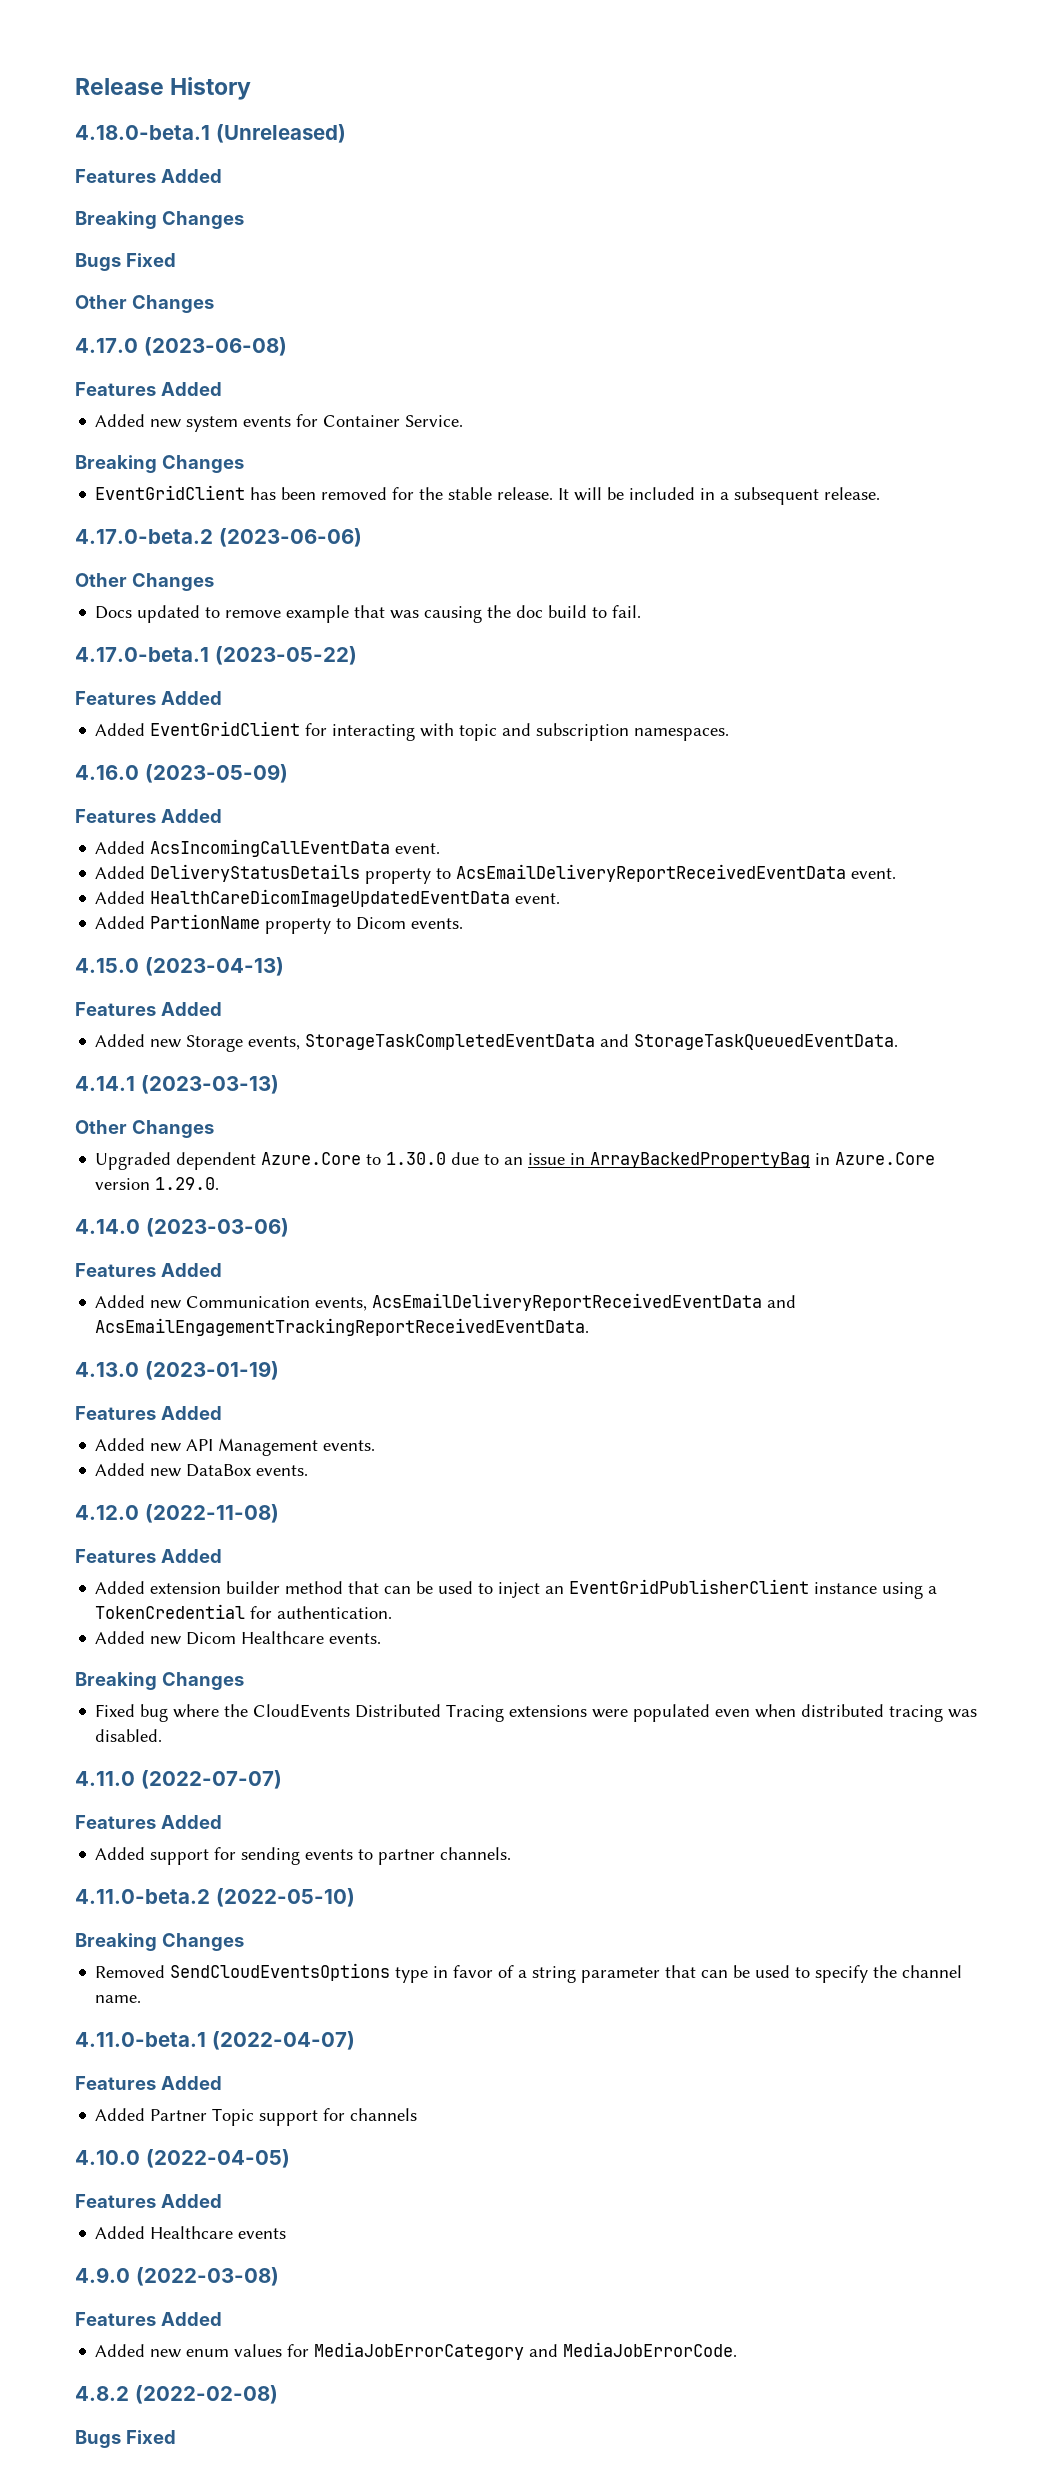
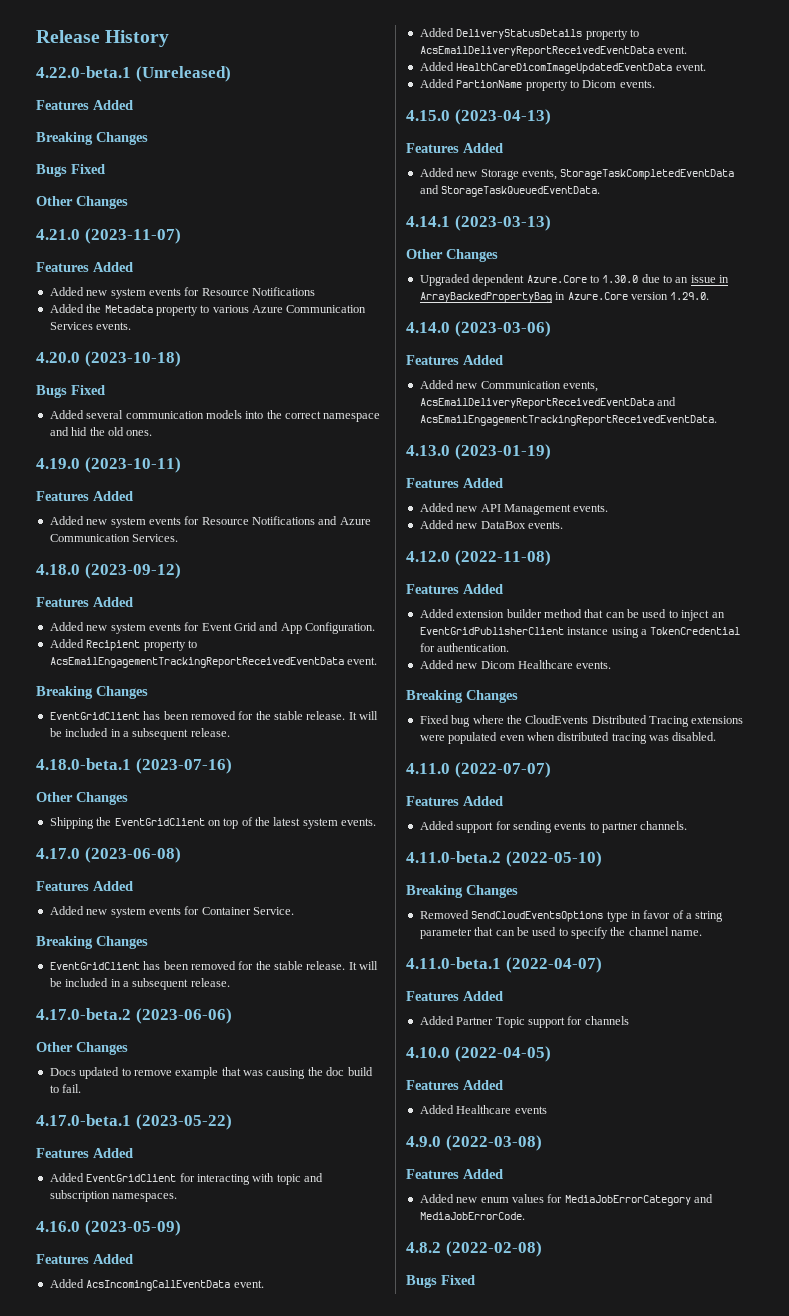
[75,125,210,140] 4.18.0-beta.1 -> [36,66,131,78] 4.22.0-beta.1
(214, 304) none -> [36,228,181,244] [36,262,133,272] [49,287,315,299] [49,304,367,316] [49,322,132,330] [36,351,181,367] [36,385,105,398] [49,410,381,422] [49,427,153,436] [36,457,181,473] [36,491,133,501] [49,516,371,528] [49,534,179,542] [36,563,181,579] [36,597,133,607] [49,622,376,634] [49,639,197,651] [49,657,378,668] [36,686,148,699] [49,711,379,720] [49,728,230,740] [36,758,232,774] [36,792,128,805] [49,817,377,829] // 4.21.0 (2023-11-07) // Features Added // Added new system events for Resource Notifications // Added the Metadata property to various Azure Communication Services events. // 4.20.0 (2023-10-18) // Bugs Fixed // Added several communication models into the correct namespace and hid the old ones. // 4.19.0 (2023-10-11) // Features Added // Added new system events for Resource Notifications and Azure Communication Services. // 4.18.0 (2023-09-12) // Features Added // Added new system events for Event Grid and App Configuration. // Added Recipient property to AcsEmailEngagementTrackingReportReceivedEventData event. // Breaking Changes // EventGridClient has been removed for the stable release. It will be included in a subsequent release. // 4.18.0-beta.1 (2023-07-16) // Other Changes // Shipping the EventGridClient on top of the latest system events.

